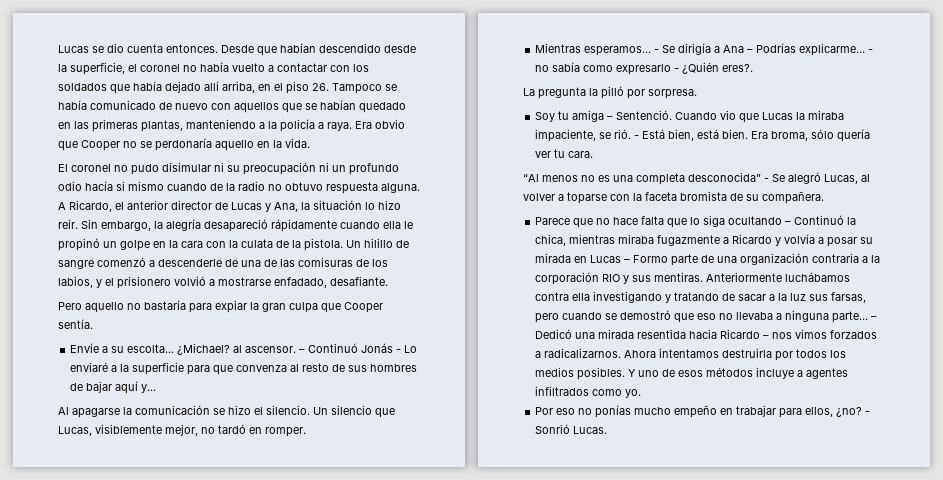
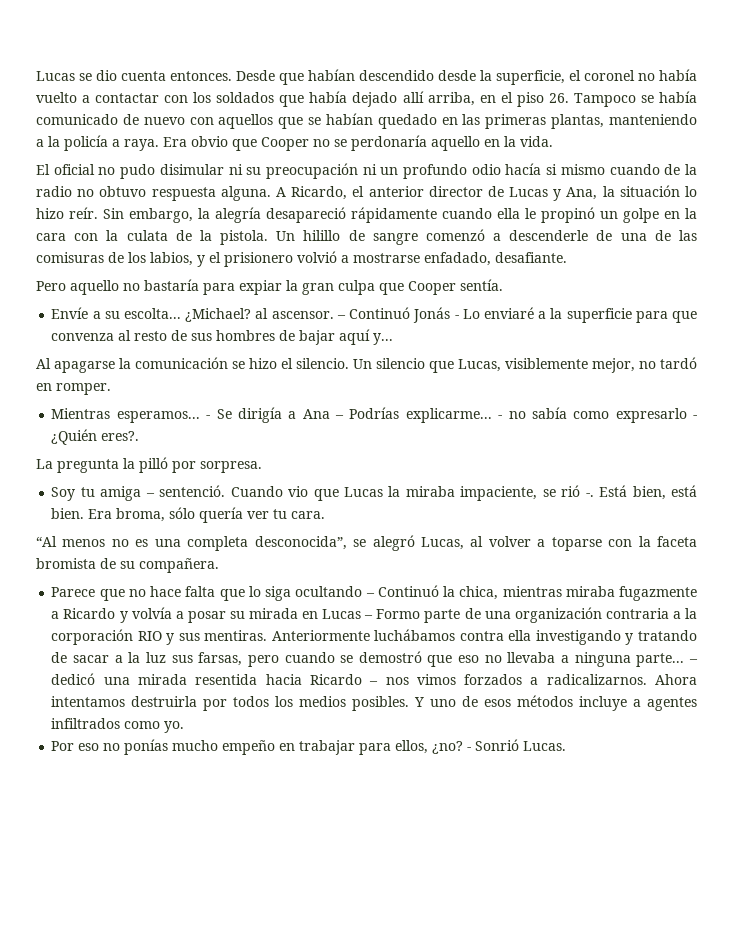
[71,164,111,172] coronel -> [53,164,95,175] oficial
[616,110,673,120] Sentenció. -> [159,485,226,497] sentenció.
[614,129,640,139] rió. - -> [561,485,594,497] rió -.
[688,172,785,182] desconocida” - Se -> [254,536,367,550] desconocida”, se
[535,329,573,339] Dedicó -> [51,673,96,685] dedicó

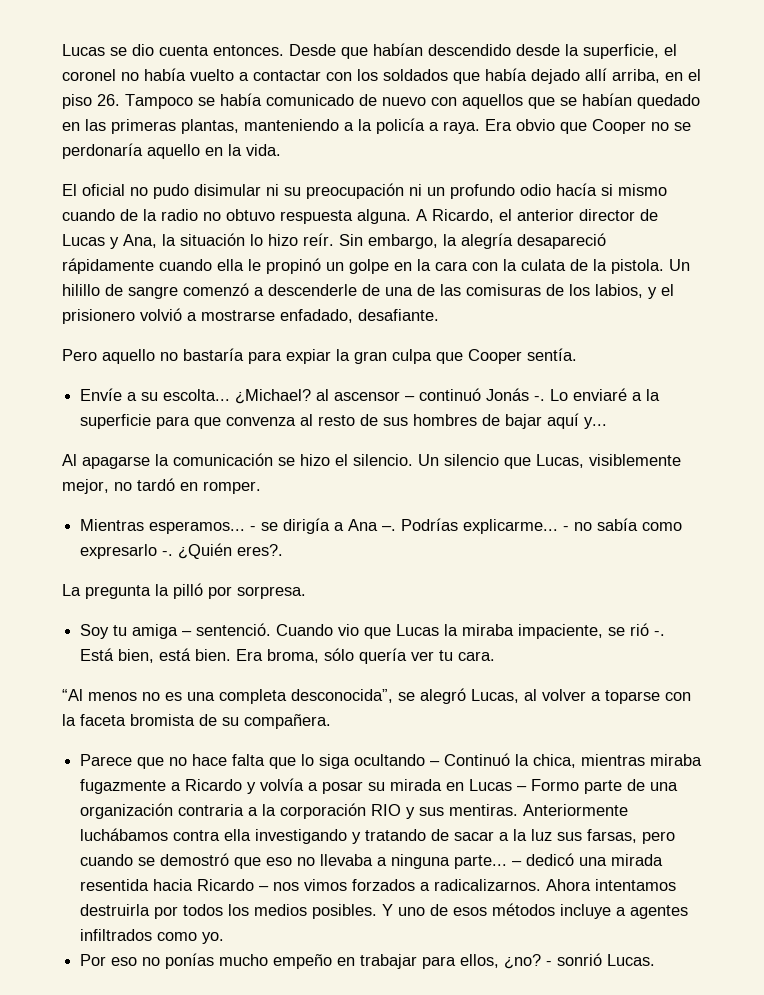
[271,307,459,323] ascensor. – Continuó Jonás - -> [334,388,546,401] ascensor – continuó Jonás -.
[216,409,232,419] Se -> [261,522,279,531] se
[335,415,345,419] – -> [382,526,397,531] –.
[693,415,697,419] - -> [162,551,174,556] -.
[475,739,520,751] Sonrió -> [557,953,603,966] sonrió

